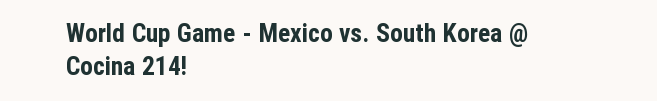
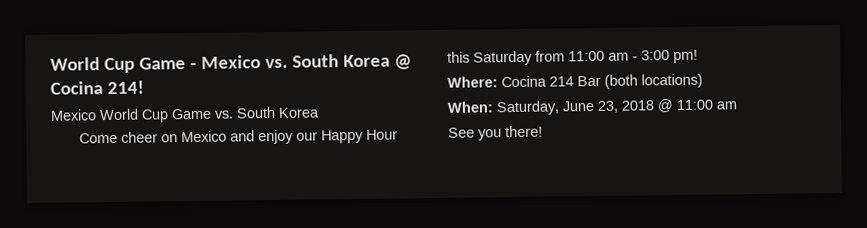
(187, 65) none -> [50,106,320,123] [79,129,399,145] [447,49,698,66] [447,73,703,89] [447,99,737,116] [448,125,543,141] // Mexico World Cup Game vs. South Korea // Come cheer on Mexico and enjoy our Happy Hour this Saturday from 11:00 am - 3:00 pm! // Where: Cocina 214 Bar (both locations) // When: Saturday, June 23, 2018 @ 11:00 am // See you there!

